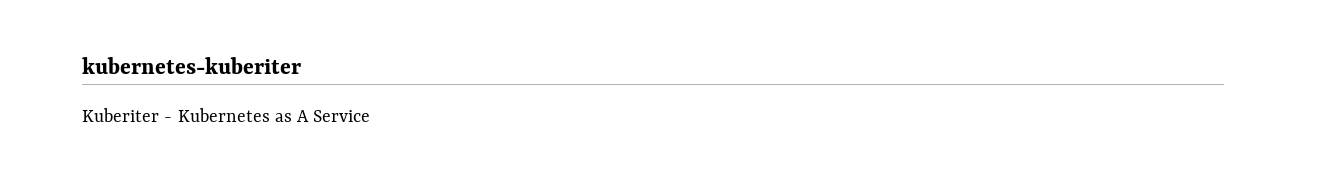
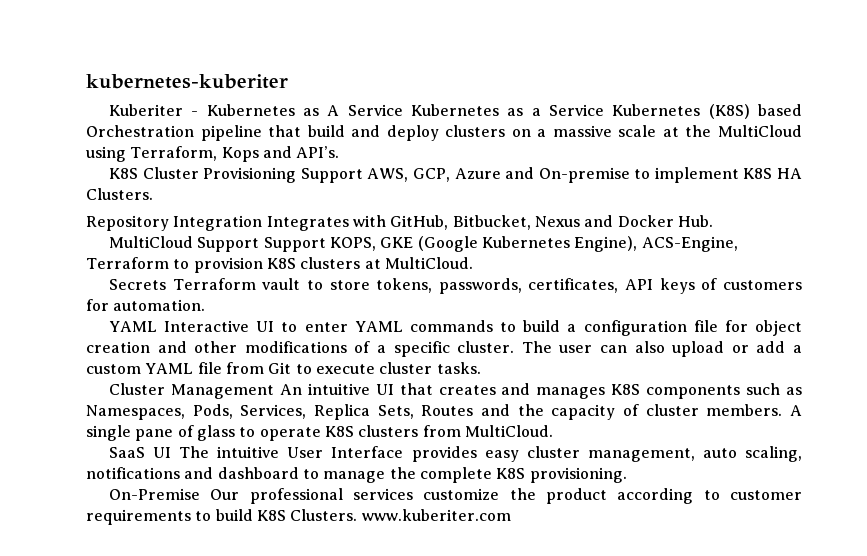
(371, 116) none -> [411,104,802,119] [86,125,803,141] [86,146,340,162] [109,167,802,183] [86,188,153,200] [86,215,713,231] [109,236,738,252] [86,257,473,273] [109,278,802,294] [86,299,206,311] [109,320,802,336] [86,341,803,357] [86,362,481,374] [109,383,802,399] [86,404,802,420] [86,425,553,441] [109,446,802,462] [86,467,627,483] [109,488,802,504] [86,509,511,525] Kubernetes as a Service Kubernetes (K8S) based Orchestration pipeline that build and deploy clusters on a massive scale at the MultiCloud using Terraform, Kops and API’s. // K8S Cluster Provisioning Support AWS, GCP, Azure and On-premise to implement K8S HA Clusters. // Repository Integration Integrates with GitHub, Bitbucket, Nexus and Docker Hub. // MultiCloud Support Support KOPS, GKE (Google Kubernetes Engine), ACS-Engine, Terraform to provision K8S clusters at MultiCloud. // Secrets Terraform vault to store tokens, passwords, certificates, API keys of customers for automation. // YAML Interactive UI to enter YAML commands to build a configuration file for object creation and other modifications of a specific cluster. The user can also upload or add a custom YAML file from Git to execute cluster tasks. // Cluster Management An intuitive UI that creates and manages K8S components such as Namespaces, Pods, Services, Replica Sets, Routes and the capacity of cluster members. A single pane of glass to operate K8S clusters from MultiCloud. // SaaS UI The intuitive User Interface provides easy cluster management, auto scaling, notifications and dashboard to manage the complete K8S provisioning. // On-Premise Our professional services customize the product according to customer requirements to build K8S Clusters. www.kuberiter.com

